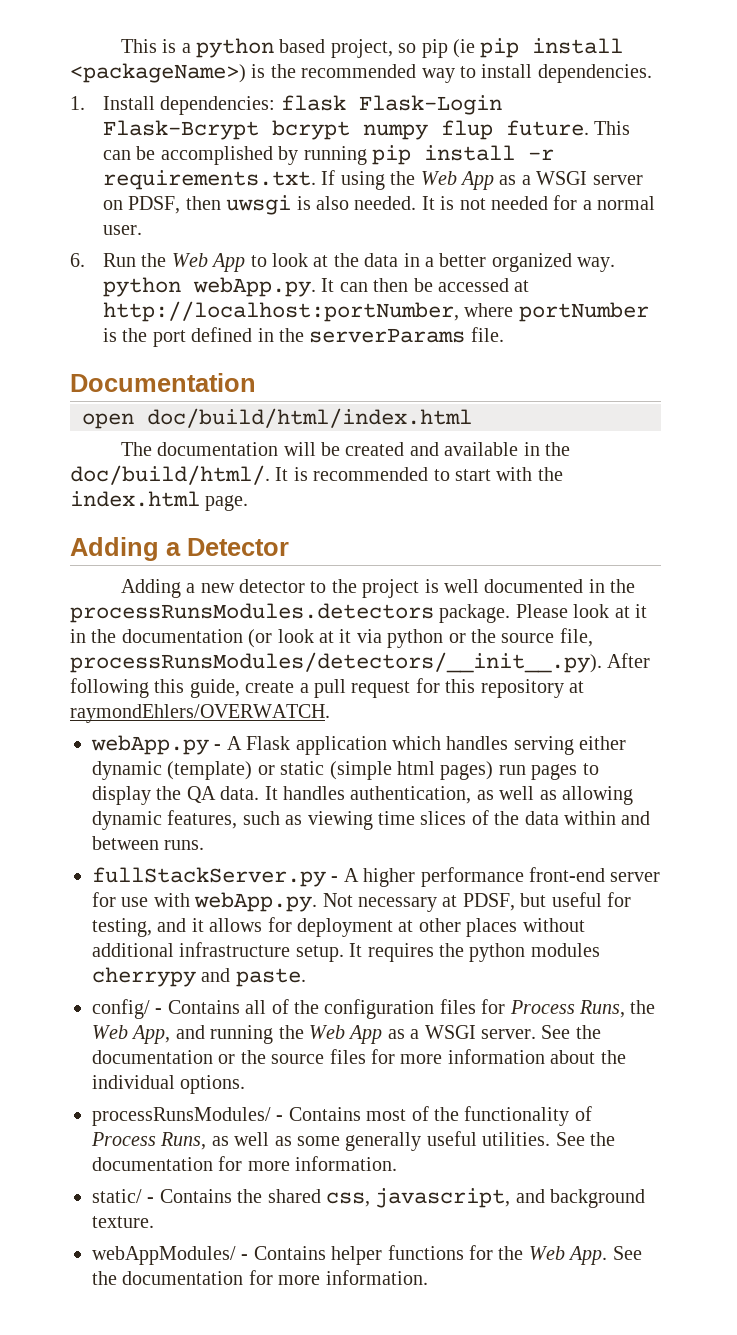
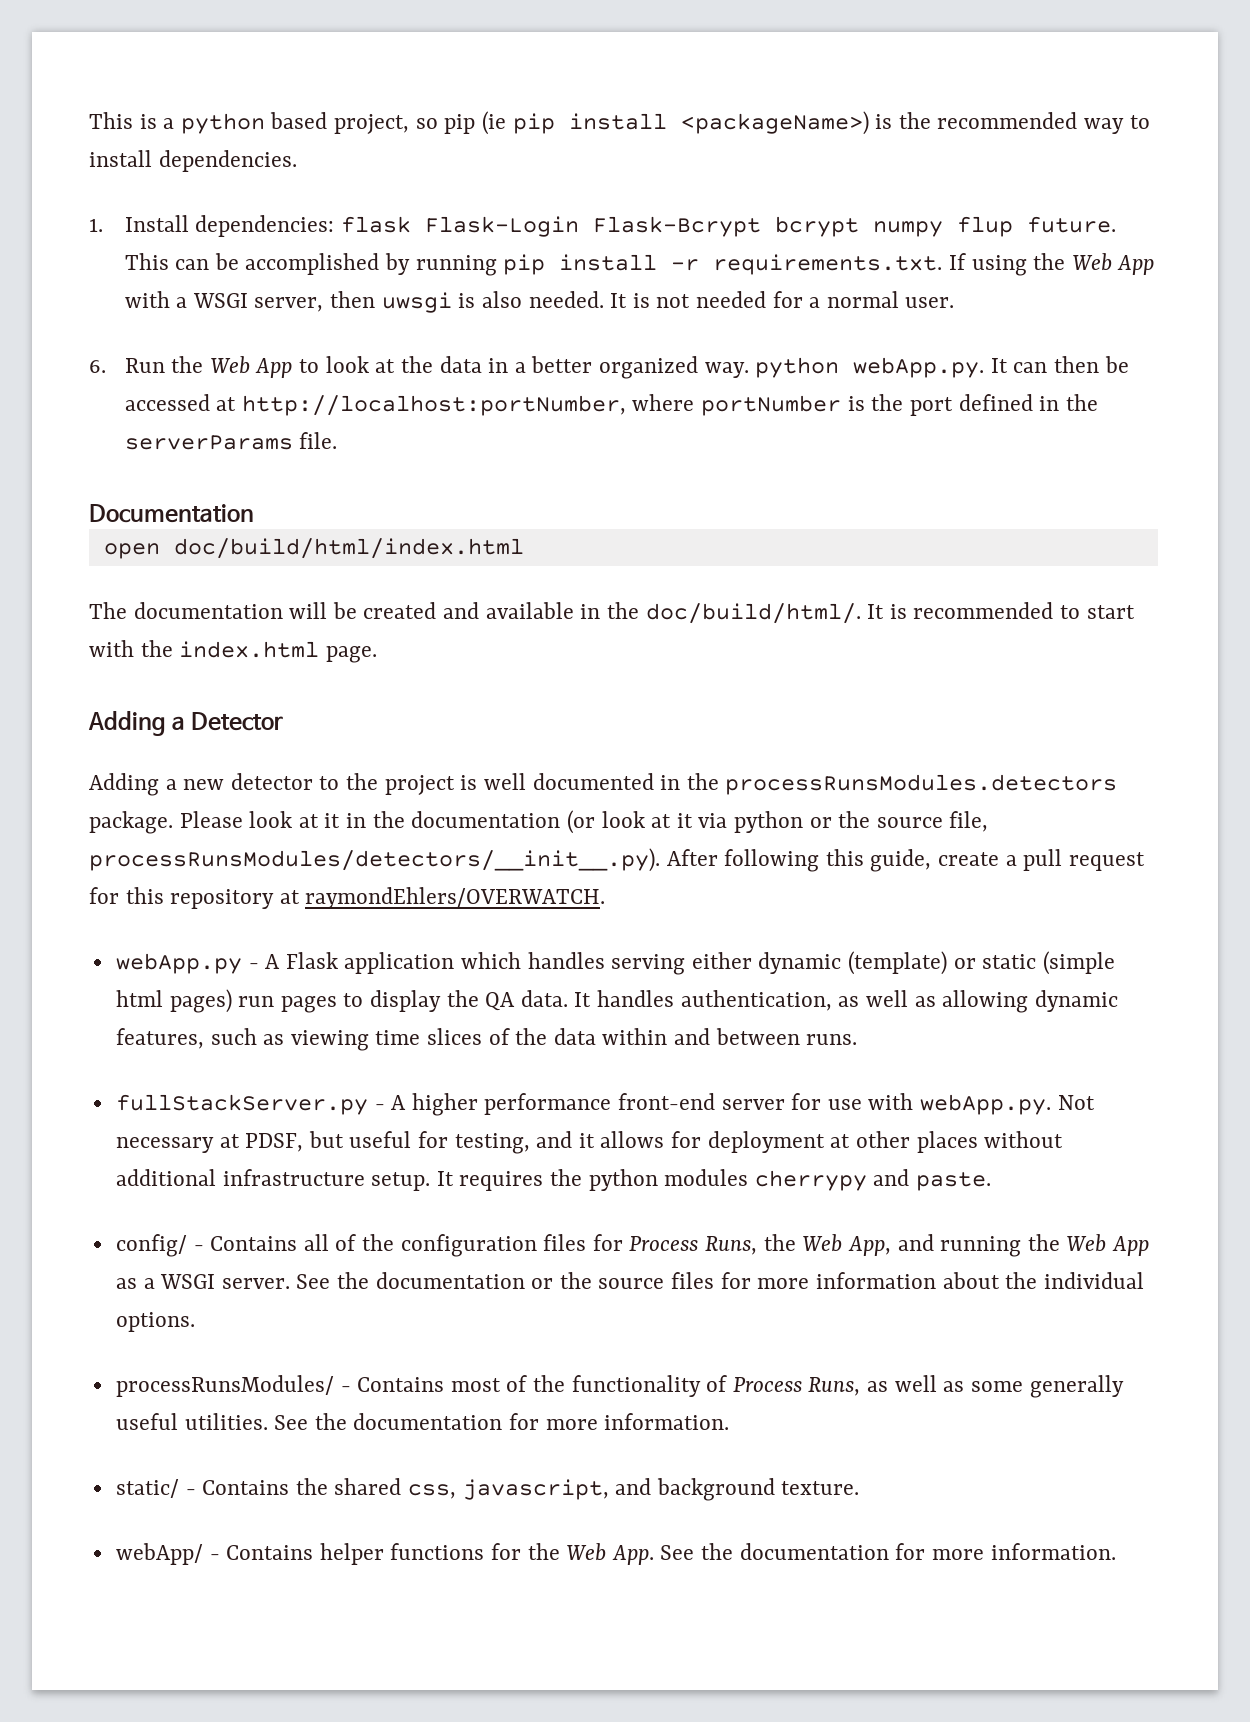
[499,171,643,185] [102,196,181,214] as a WSGI server on PDSF, -> [124,291,324,312] with a WSGI server,
[92,1246,236,1265] webAppModules/ -> [115,1543,203,1565] webApp/

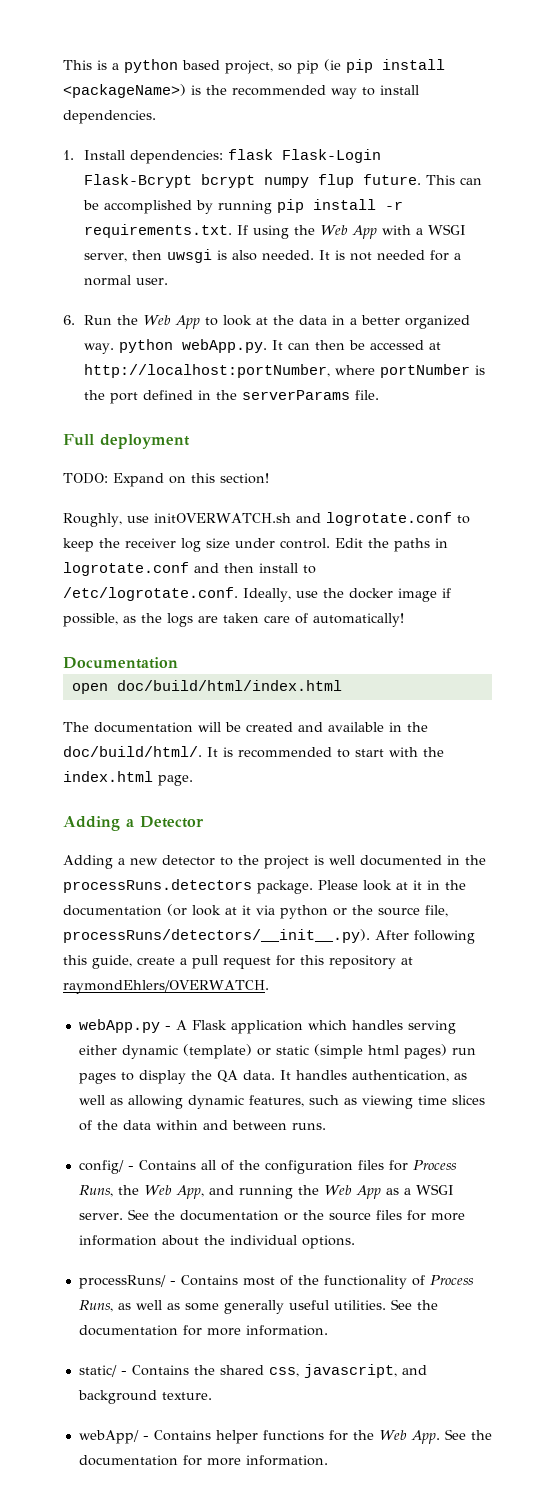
(338, 440) none -> [63,434,190,449] [63,473,269,487] [63,512,470,527] [63,538,448,552] [63,562,316,576] [63,587,451,602] [63,613,404,627] // Full deployment // TODO: Expand on this section! // Roughly, use initOVERWATCH.sh and logrotate.conf to keep the receiver log size under control. Edit the paths in logrotate.conf and then install to /etc/logrotate.conf. Ideally, use the docker image if possible, as the logs are taken care of automatically!
[725,774,1118,795] processRunsModules.detectors -> [63,879,252,893] processRuns.detectors
[89,848,660,872] processRunsModules/detectors/__init__.py). -> [63,929,370,943] processRuns/detectors/__init__.py).
[115,1093,1095,1116] [115,1131,1064,1154] [115,1169,992,1191] // fullStackServer.py - A higher performance front-end server for use with webApp.py. Not necessary at PDSF, but useful for testing, and it allows for deployment at other places without additional infrastructure setup. It requires the python modules cherrypy and paste. -> (326, 1126) none
[115,1375,334,1397] processRunsModules/ -> [78,1275,166,1289] processRuns/

